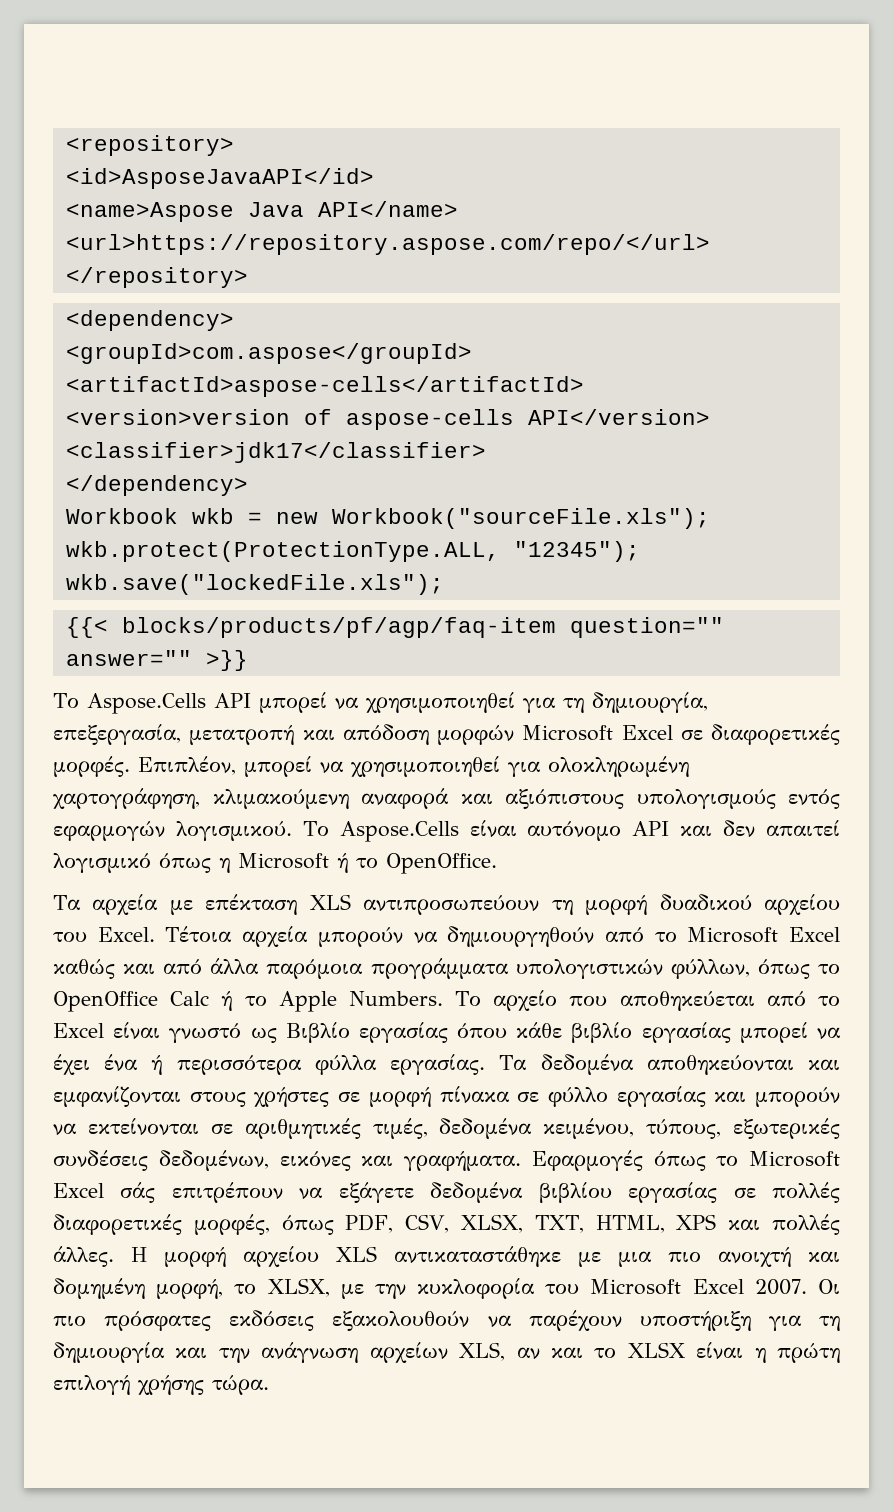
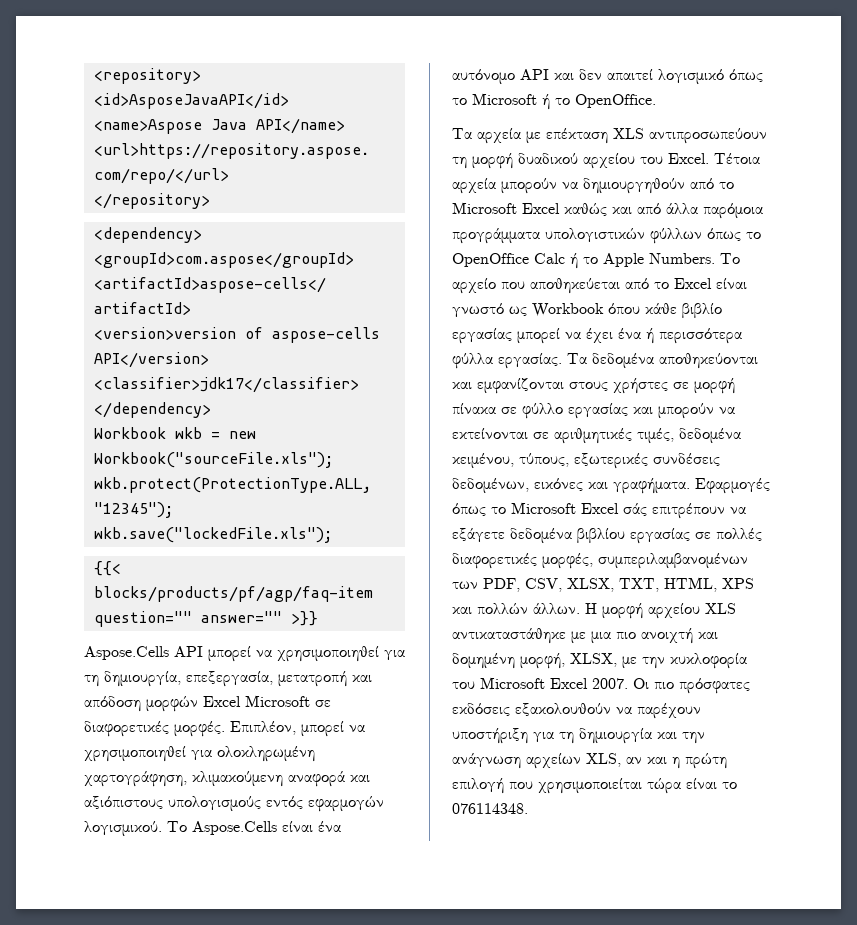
[53,693,79,708] Το -> (318, 618) none
[522,725,673,741] Microsoft Excel -> [203,695,310,707] Excel Microsoft
(517, 828) none -> [318,821,341,832] ένα
[219,858,230,873] η -> [452,97,467,105] το
[670,959,750,979] φύλλων, -> [650,228,702,244] φύλλων
[285,1022,448,1043] Βιβλίο εργασίας -> [532,303,604,317] Workbook
[281,1215,334,1235] όπως -> [598,553,748,569] [452,581,478,589] συμπεριλαμβανομένων των
[771,1214,840,1235] [53,1246,114,1267] πολλές άλλες. -> [477,603,580,614] πολλών άλλων.
[234,1284,257,1294] το -> (565, 661) none
[594,1342,840,1363] [53,1375,270,1395] το XLSX είναι η πρώτη επιλογή χρήσης τώρα. -> [672,753,727,769] [452,778,737,794] [452,803,528,814] η πρώτη επιλογή που χρησιμοποιείται τώρα είναι το 076114348.

